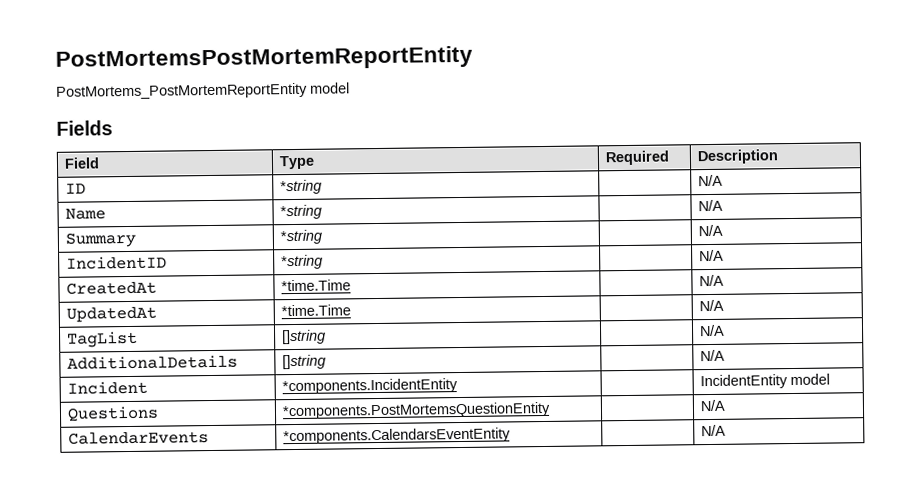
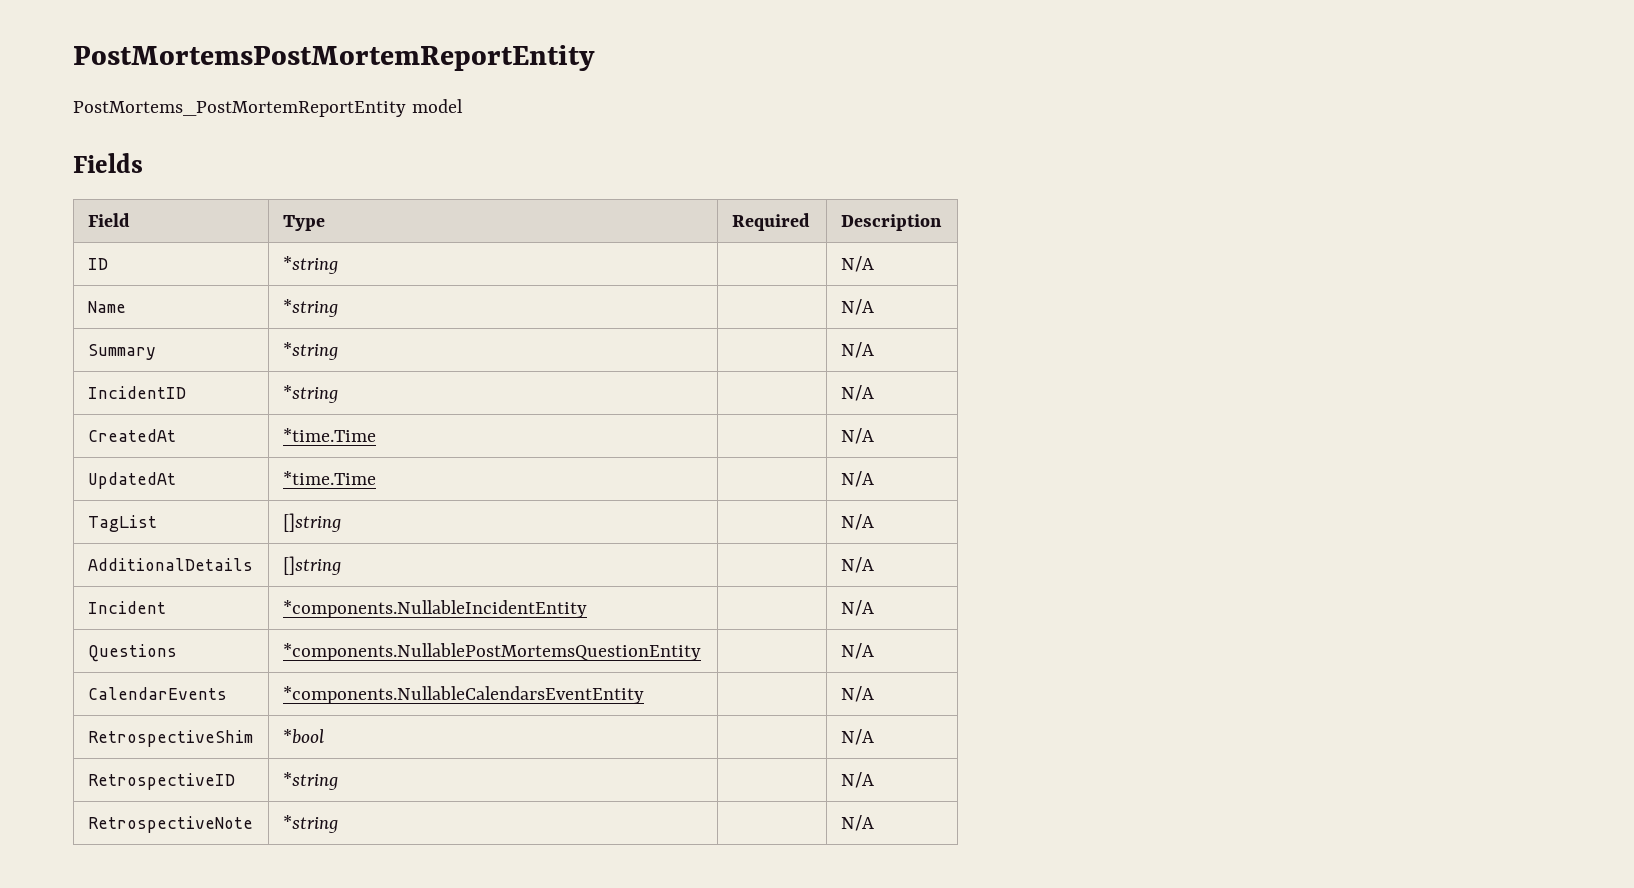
[282,378,459,395] [700,373,831,390] *components.IncidentEntity | | IncidentEntity model -> [282,600,587,618] [840,600,874,616] *components.NullableIncidentEntity | | N/A
[282,401,552,420] *components.PostMortemsQuestionEntity -> [282,643,701,661] *components.NullablePostMortemsQuestionEntity
[283,427,512,445] [701,424,727,437] *components.CalendarsEventEntity | | N/A -> [282,686,644,704] [840,686,874,702] [87,730,253,747] [282,729,324,744] [840,729,874,745] [87,773,235,790] [282,772,338,790] [840,772,874,788] [87,816,253,833] [282,815,338,833] [840,815,874,831] *components.NullableCalendarsEventEntity | | N/A // RetrospectiveShim | *bool | | N/A // RetrospectiveID | *string | | N/A // RetrospectiveNote | *string | | N/A

